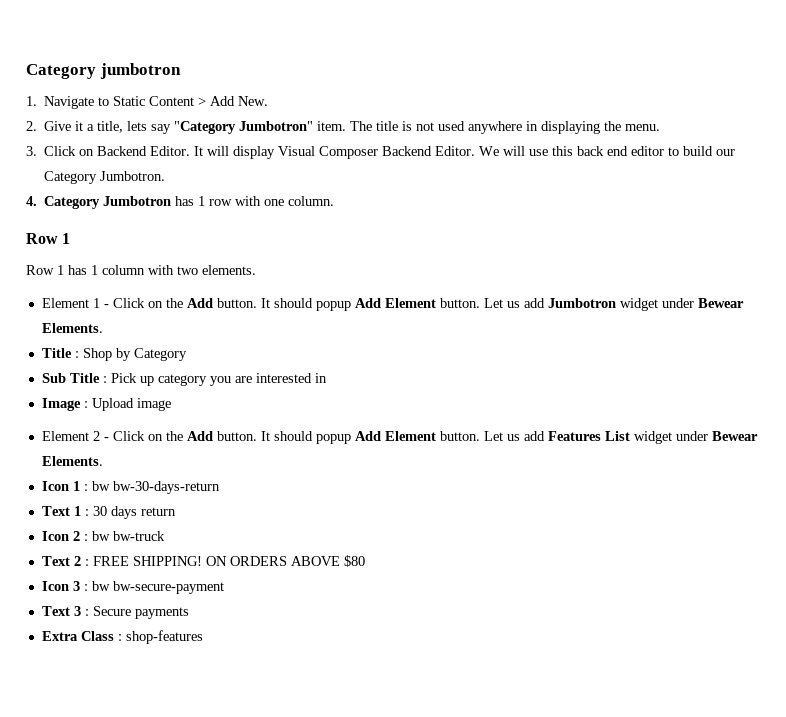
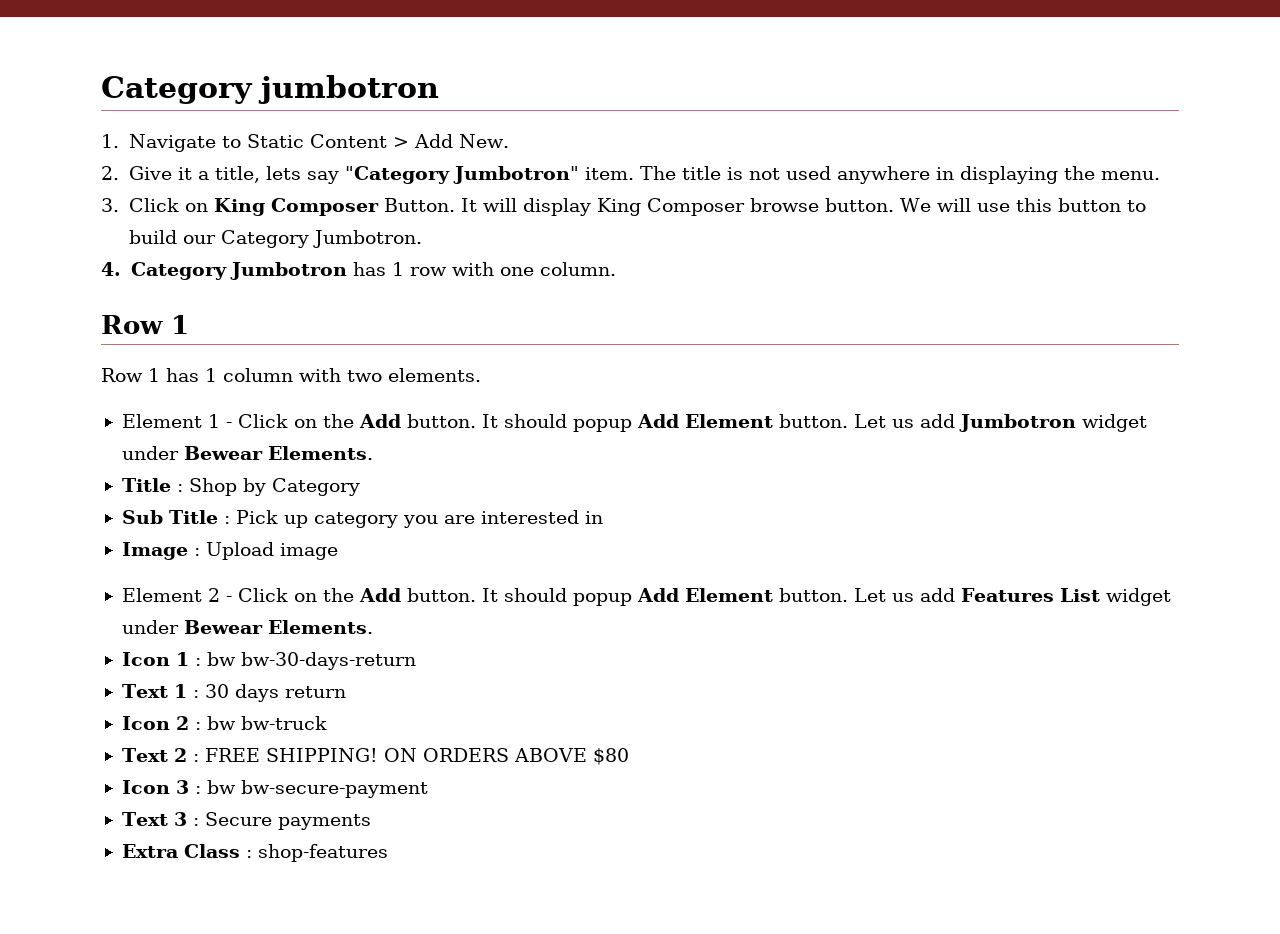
[97,146,476,159] Backend Editor. It will display Visual Composer Backend Editor. -> [214,198,895,216] King Composer Button. It will display King Composer browse button.
[577,146,665,156] back end editor -> [1058,198,1122,212] button

